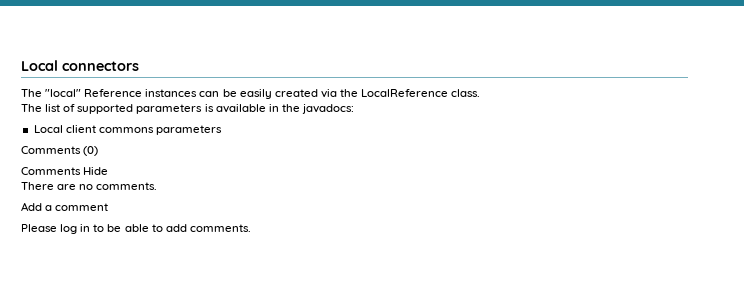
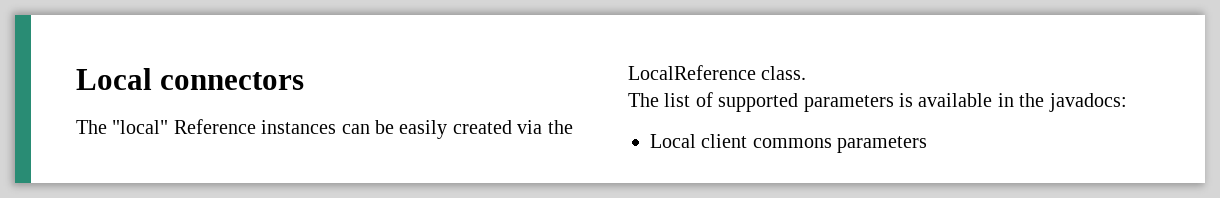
[21,146,99,156] [21,167,109,175] [21,182,158,190] [21,202,109,211] [21,224,251,234] // Comments (0) // Comments Hide // There are no comments. // Add a comment // Please log in to be able to add comments. -> (928, 144) none

